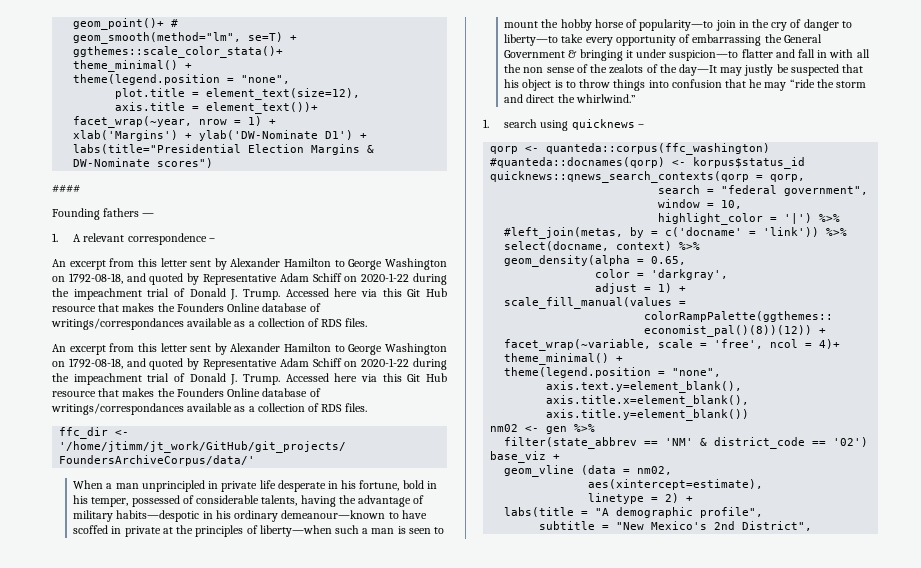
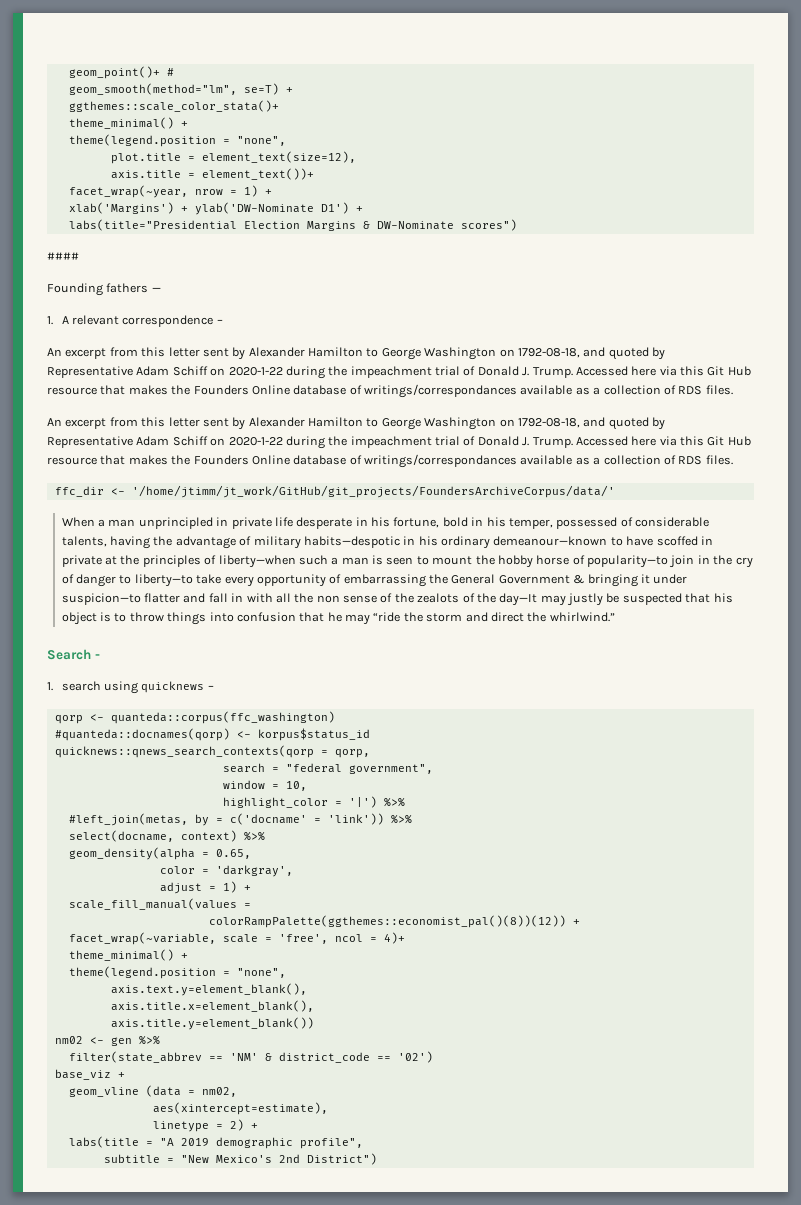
(636, 98) none -> [47,649,100,660] // Search -
(610, 512) none -> [180,1138,209,1146] 2019
[742,521,813,531] District", -> [306,1153,377,1165] District")

